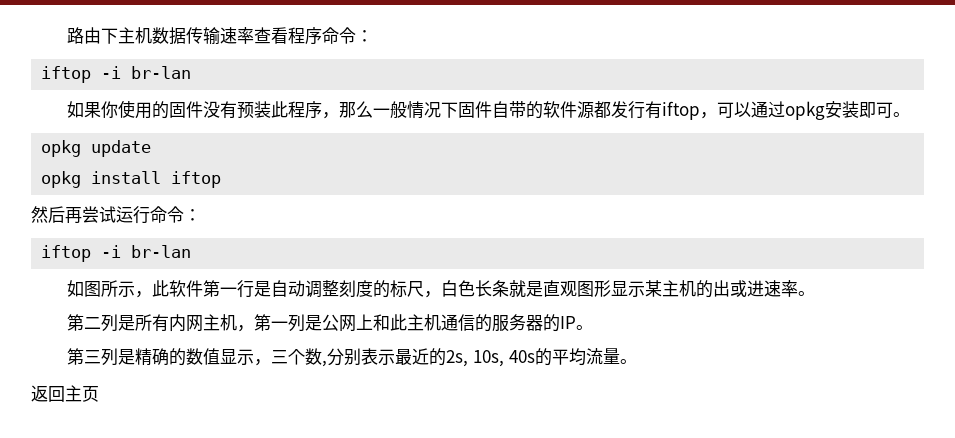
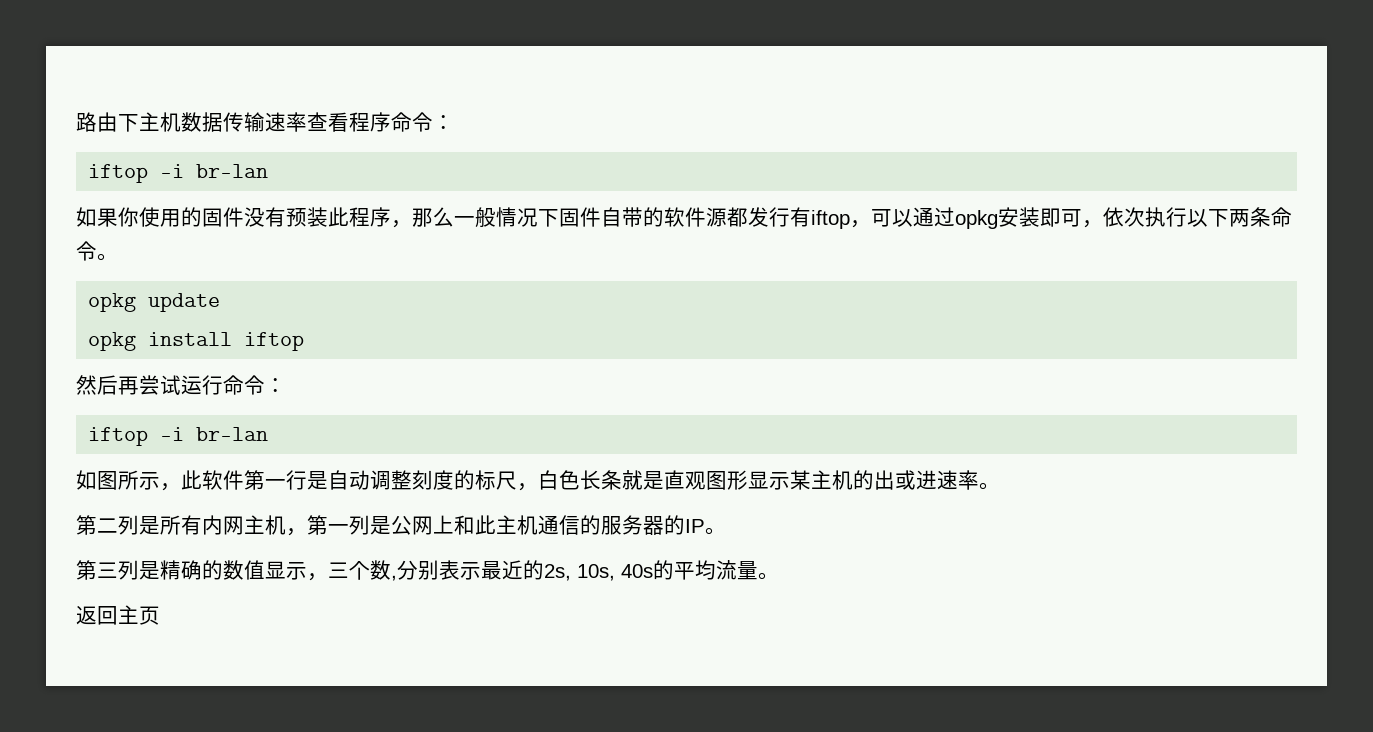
(894, 110) none -> [1082,207,1292,228] [76,241,97,261] ，依次执行以下两条命令

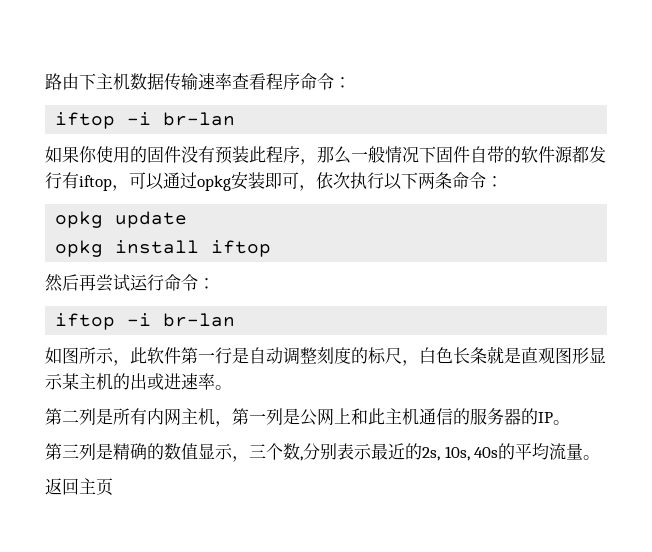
[97,253,118,261] 。 -> [486,176,503,187] ：

